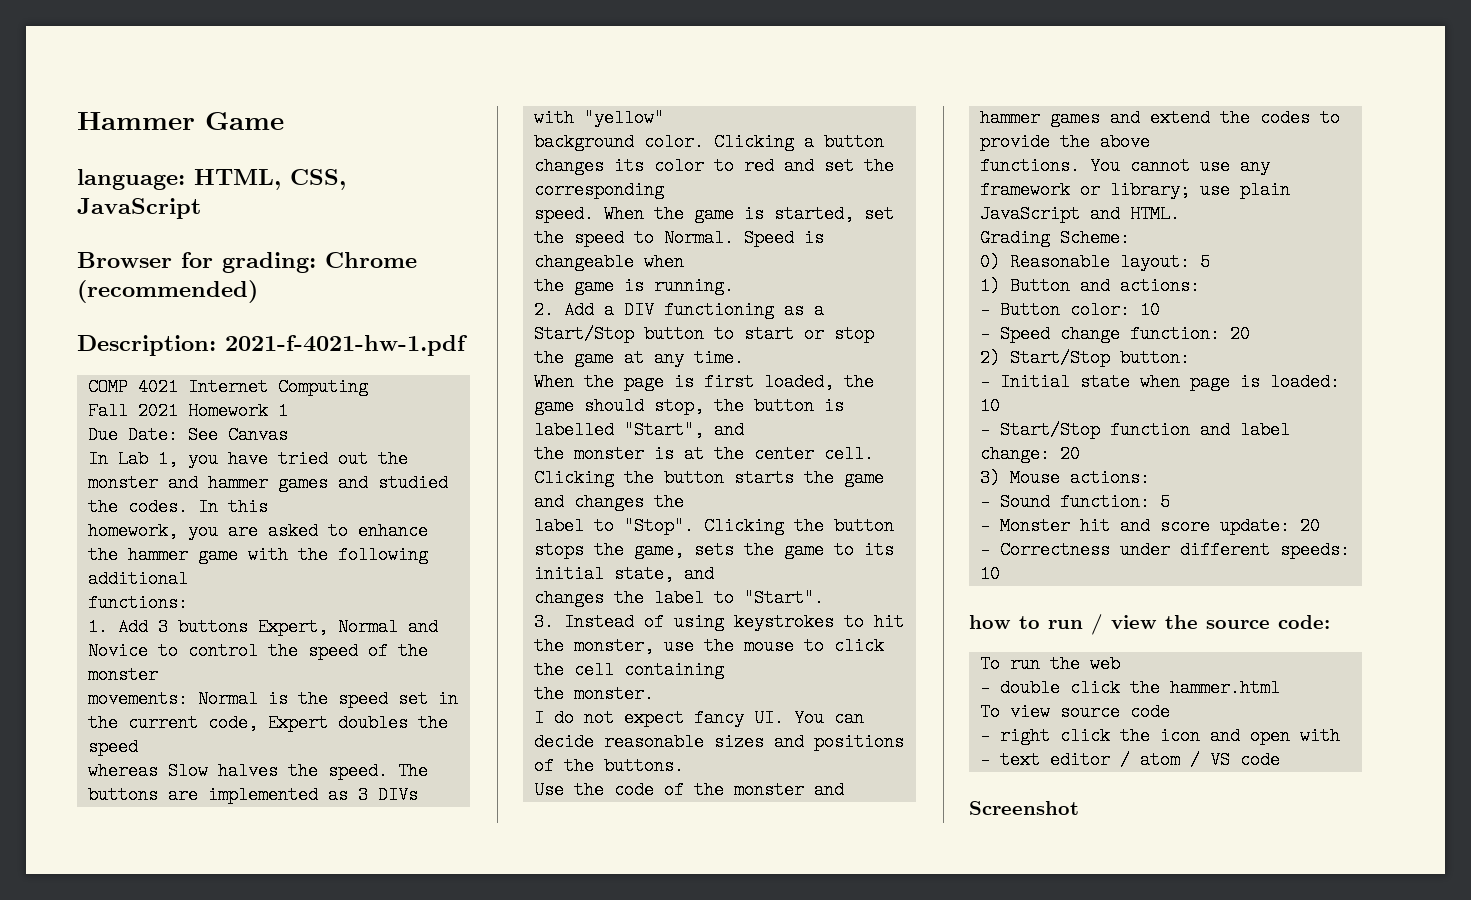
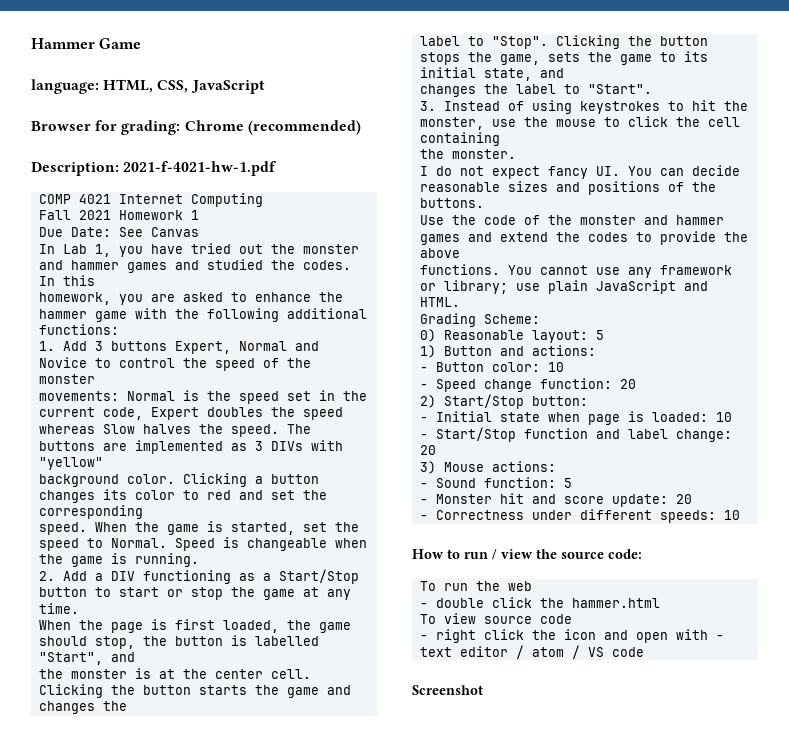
[969,615,1011,629] how -> [412,549,444,559] How

